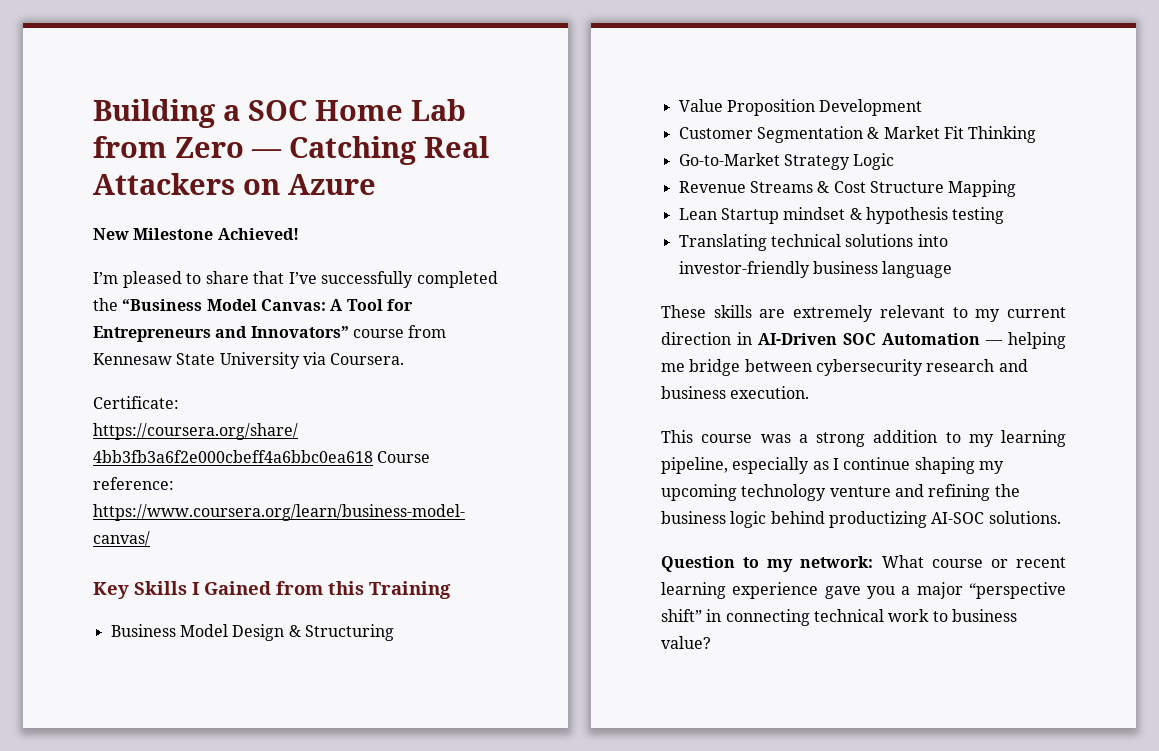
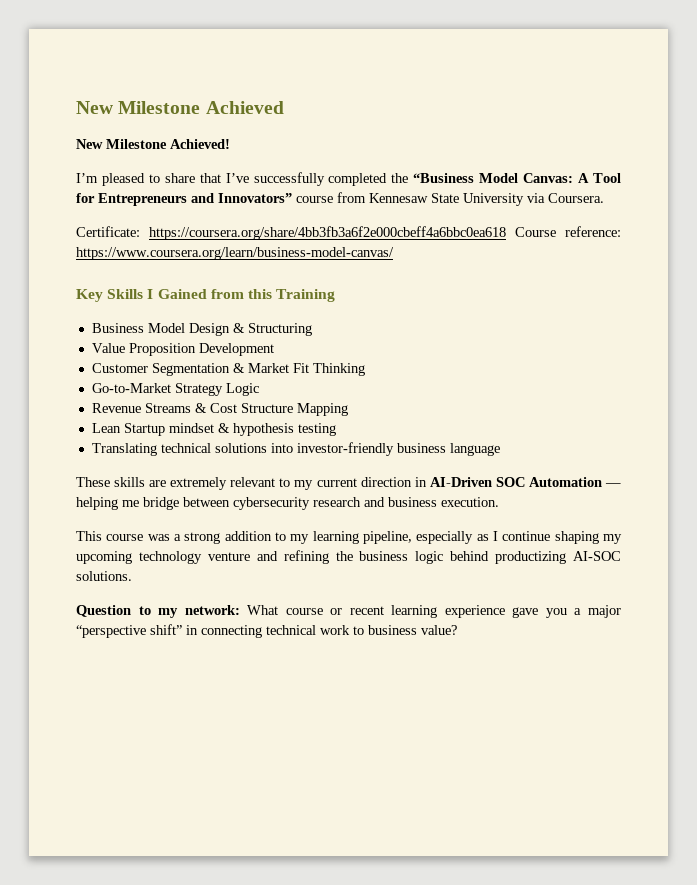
[93,99,466,128] [93,136,489,165] [93,173,376,195] Building a SOC Home Lab from Zero — Catching Real Attackers on Azure -> [76,101,284,114] New Milestone Achieved

